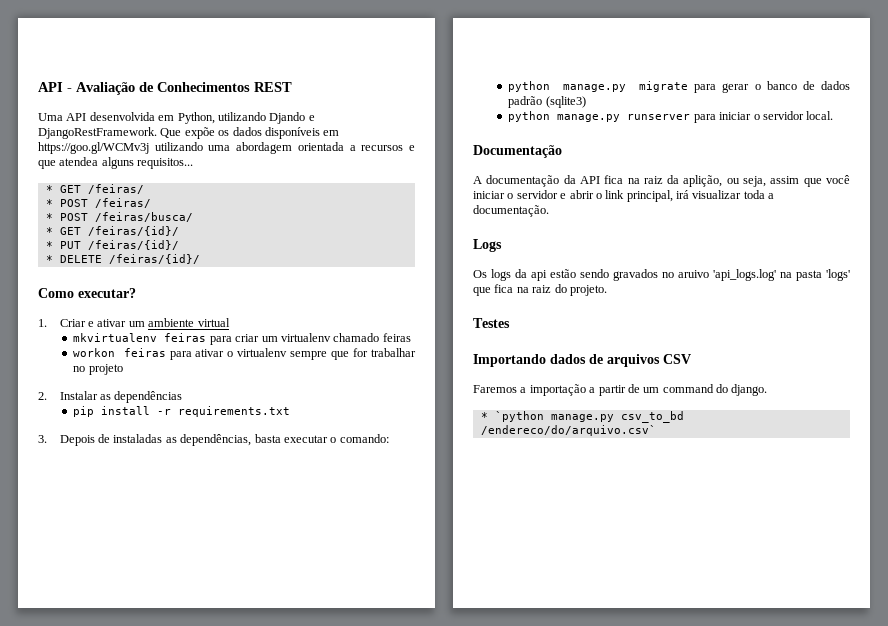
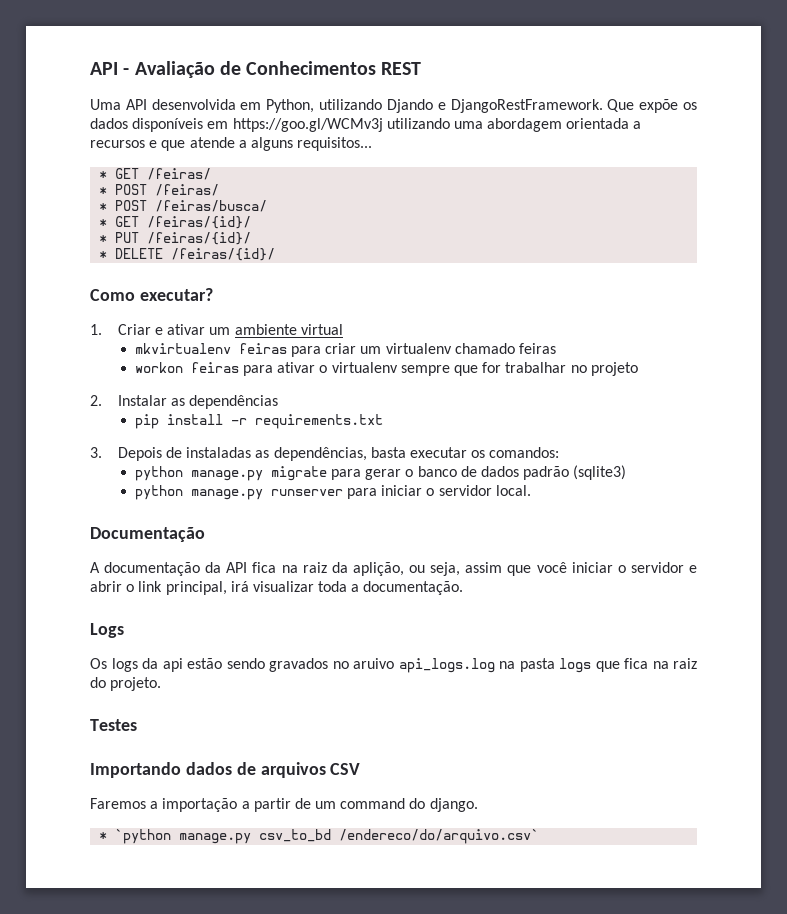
[59,157,99,166] atendea -> [189,137,247,148] atende a
[330,434,389,443] o comando: -> [471,447,560,458] os comandos:
[713,269,776,281] 'api_logs.log' -> [398,658,495,673] api_logs.log
[826,269,850,281] 'logs' -> [559,658,591,673] logs

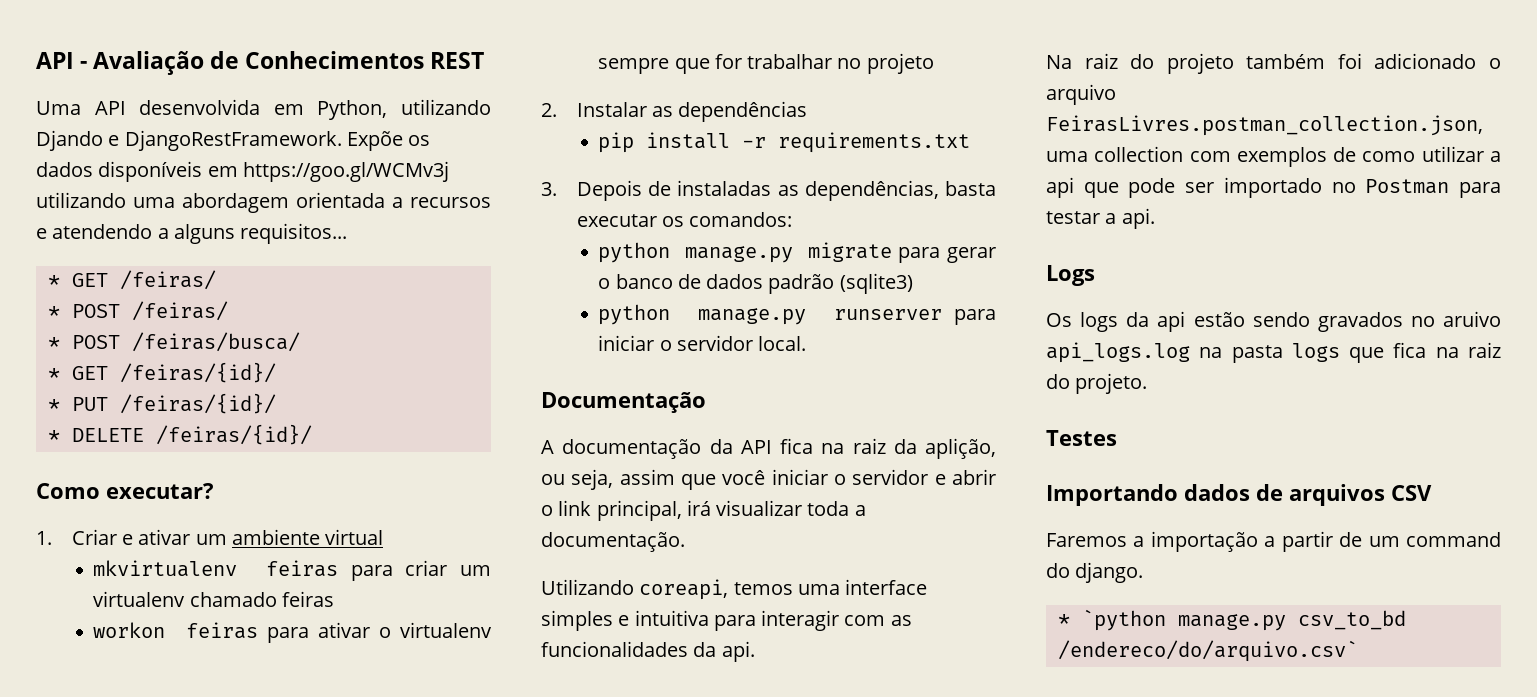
[607,99,679,113] Que expõe -> [346,131,403,151] Expõe
[161,137,235,151] que atende -> [52,224,153,239] atendendo
(464, 588) none -> [541,579,928,600] [541,610,912,631] [541,641,755,662] [1046,53,1501,74] [1046,84,1116,105] [1046,115,1483,136] [1046,146,1501,167] [1046,177,1501,198] [1046,208,1155,229] // Utilizando coreapi, temos uma interface simples e intuitiva para interagir com as funcionalidades da api. // Na raiz do projeto também foi adicionado o arquivo FeirasLivres.postman_collection.json, uma collection com exemplos de como utilizar a api que pode ser importado no Postman para testar a api.

